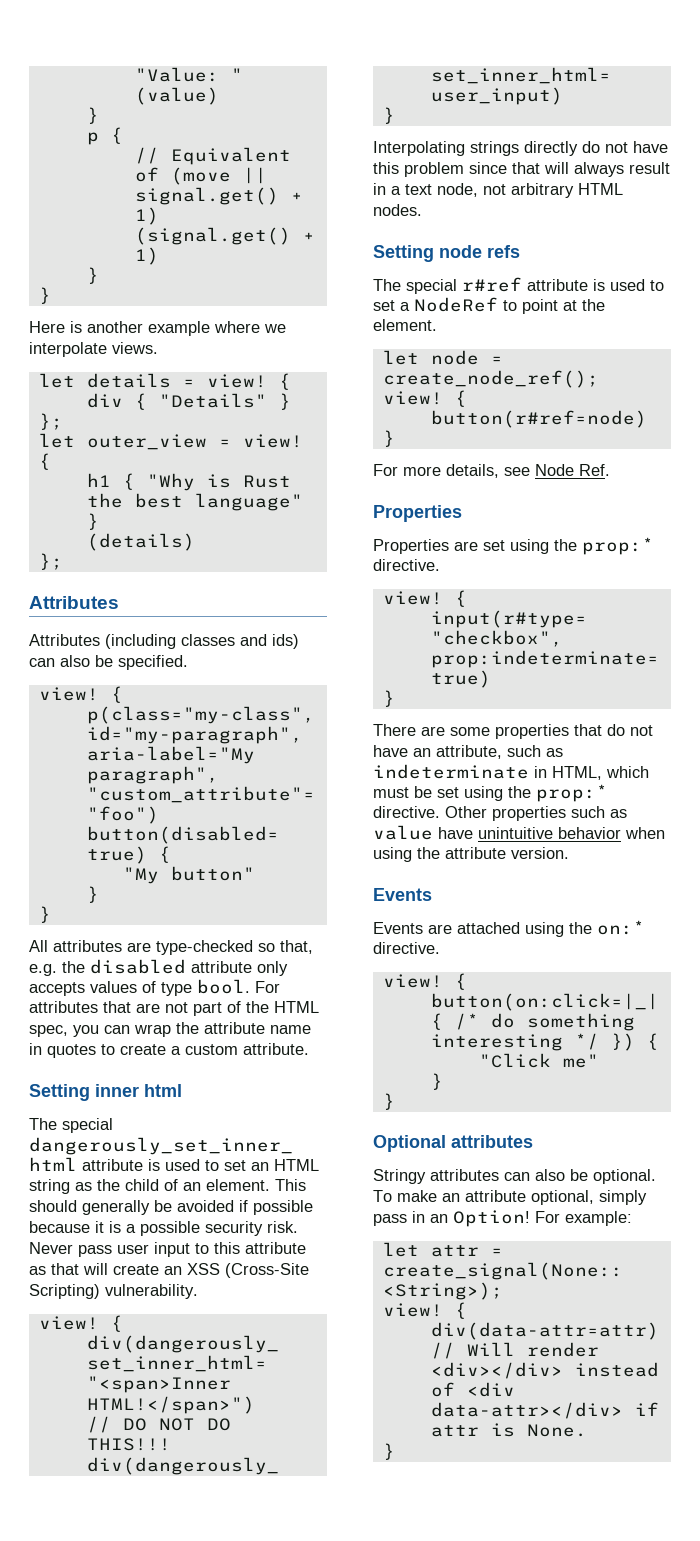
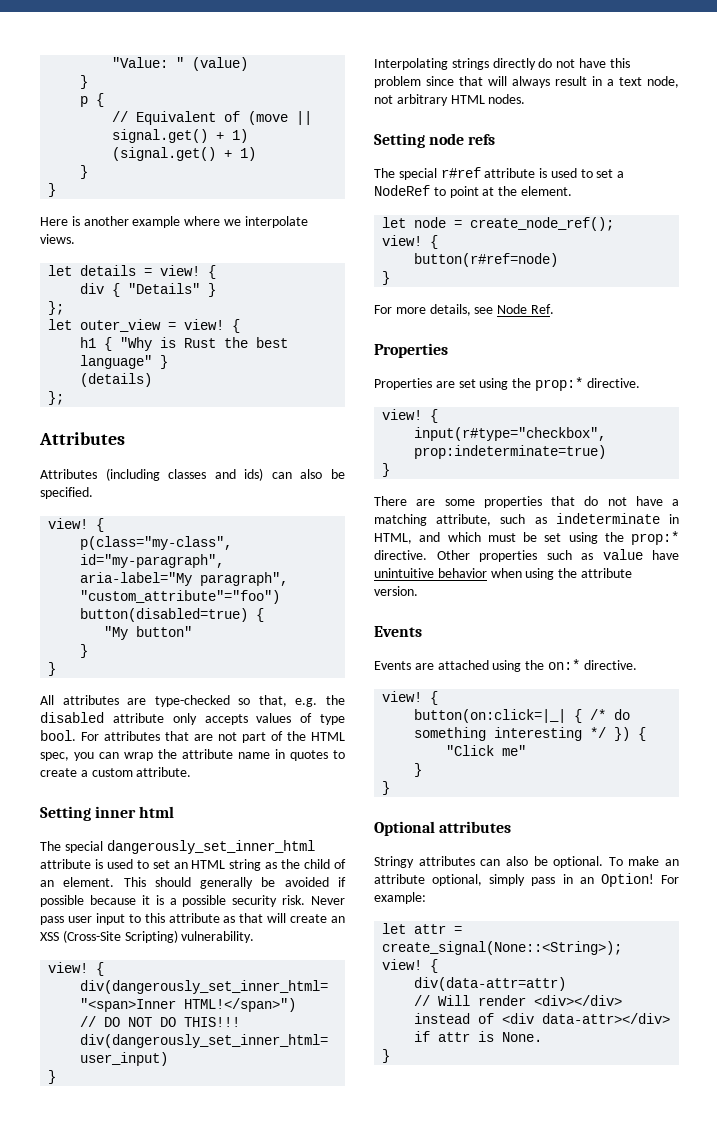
[413,748,431,757] an -> [672,499,679,506] [374,514,427,526] a matching
(602, 773) none -> [419,532,441,542] and

